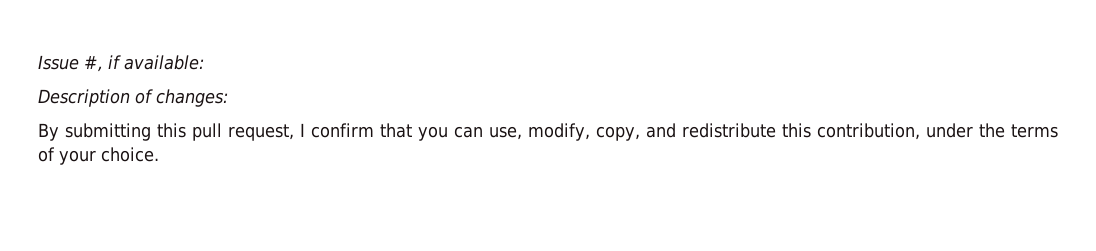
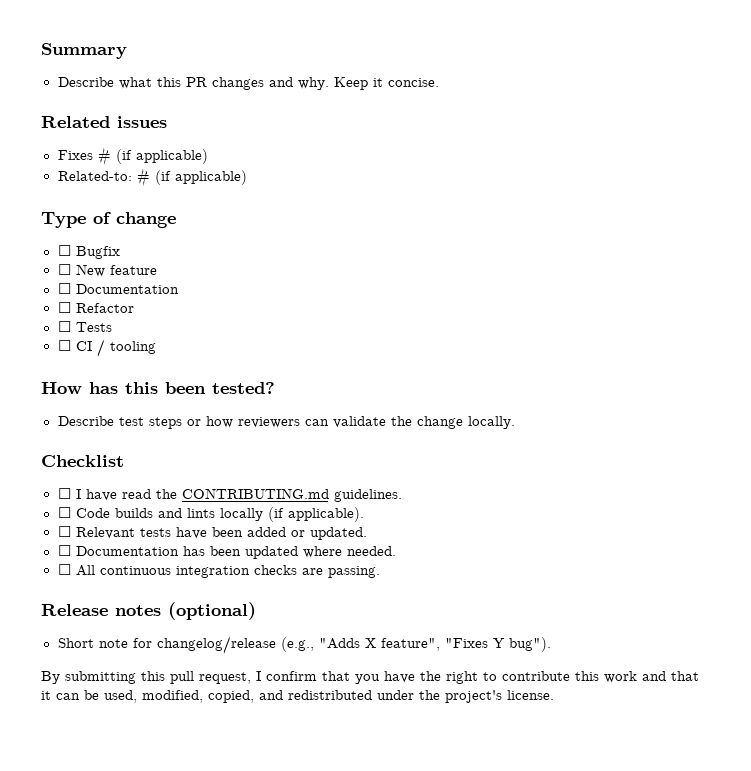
[38,55,204,72] [38,89,228,107] Issue #, if available: // Description of changes: -> [41,43,127,59] [57,77,439,90] [41,116,167,128] [57,147,208,166] [57,168,247,187] [41,212,176,228] [57,245,120,259] [57,264,157,277] [57,283,179,294] [57,302,134,313] [57,321,112,332] [57,339,156,357] [41,382,275,394] [57,416,515,429] [41,455,124,467] [57,488,402,502] [57,507,364,522] [57,526,367,540] [57,545,396,559] [57,564,380,578] [41,602,256,620] [57,636,551,654] Summary // Describe what this PR changes and why. Keep it concise. // Related issues // Fixes # (if applicable) // Related-to: # (if applicable) // Type of change // ☐ Bugfix // ☐ New feature // ☐ Documentation // ☐ Refactor // ☐ Tests // ☐ CI / tooling // How has this been tested? // Describe test steps or how reviewers can validate the change locally. // Checklist // ☐ I have read the CONTRIBUTING.md guidelines. // ☐ Code builds and lints locally (if applicable). // ☐ Relevant tests have been added or updated. // ☐ Documentation has been updated where needed. // ☐ All continuous integration checks are passing. // Release notes (optional) // Short note for changelog/release (e.g., "Adds X feature", "Fixes Y bug").
[454,123,1058,141] [38,147,159,165] can use, modify, copy, and redistribute this contribution, under the terms of your choice. -> [384,671,699,684] [41,690,554,703] have the right to contribute this work and that it can be used, modified, copied, and redistributed under the project's license.

